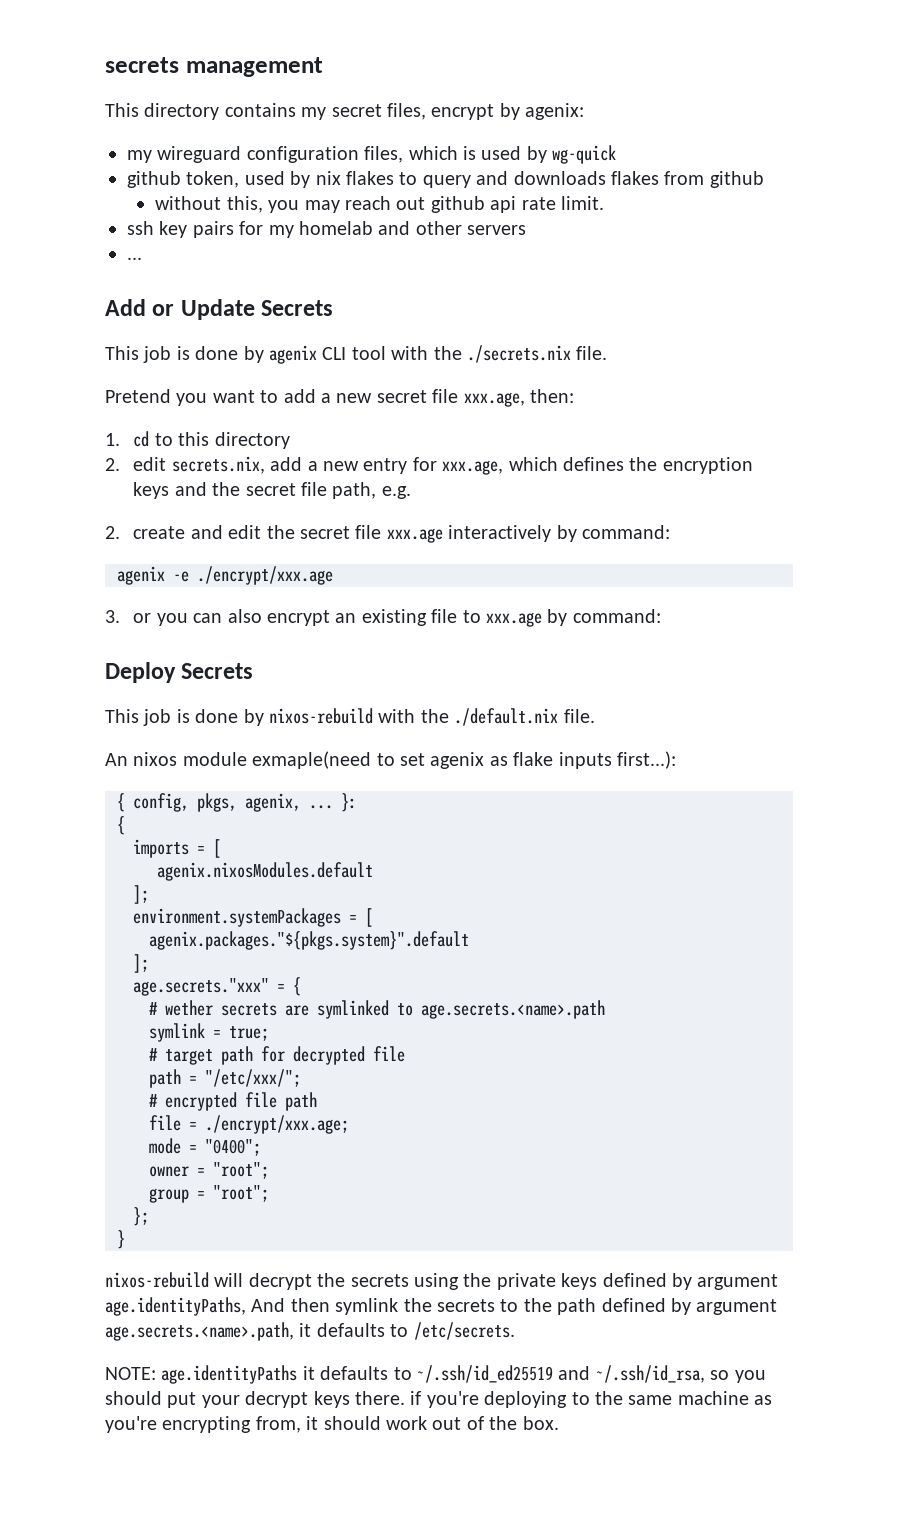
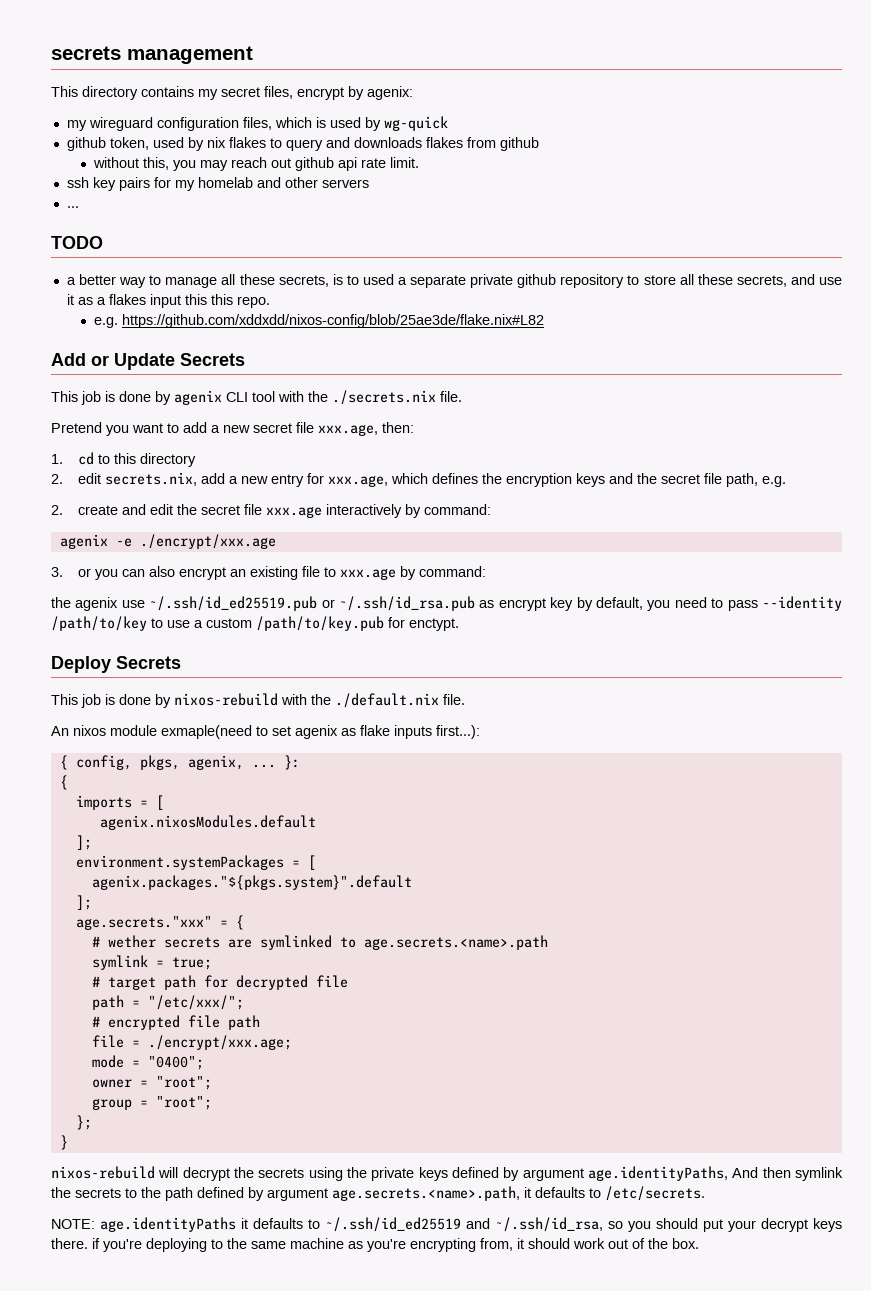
(142, 258) none -> [51,236,103,249] [66,274,842,288] [66,294,270,308] [93,314,544,328] // TODO // a better way to manage all these secrets, is to used a separate private github repository to store all these secrets, and use it as a flakes input this this repo. // e.g. https://github.com/xddxdd/nixos-config/blob/25ae3de/flake.nix#L82
(661, 616) none -> [51,596,842,611] [51,616,459,631] // the agenix use ~/.ssh/id_ed25519.pub or ~/.ssh/id_rsa.pub as encrypt key by default, you need to pass --identity /path/to/key to use a custom /path/to/key.pub for enctypt.

